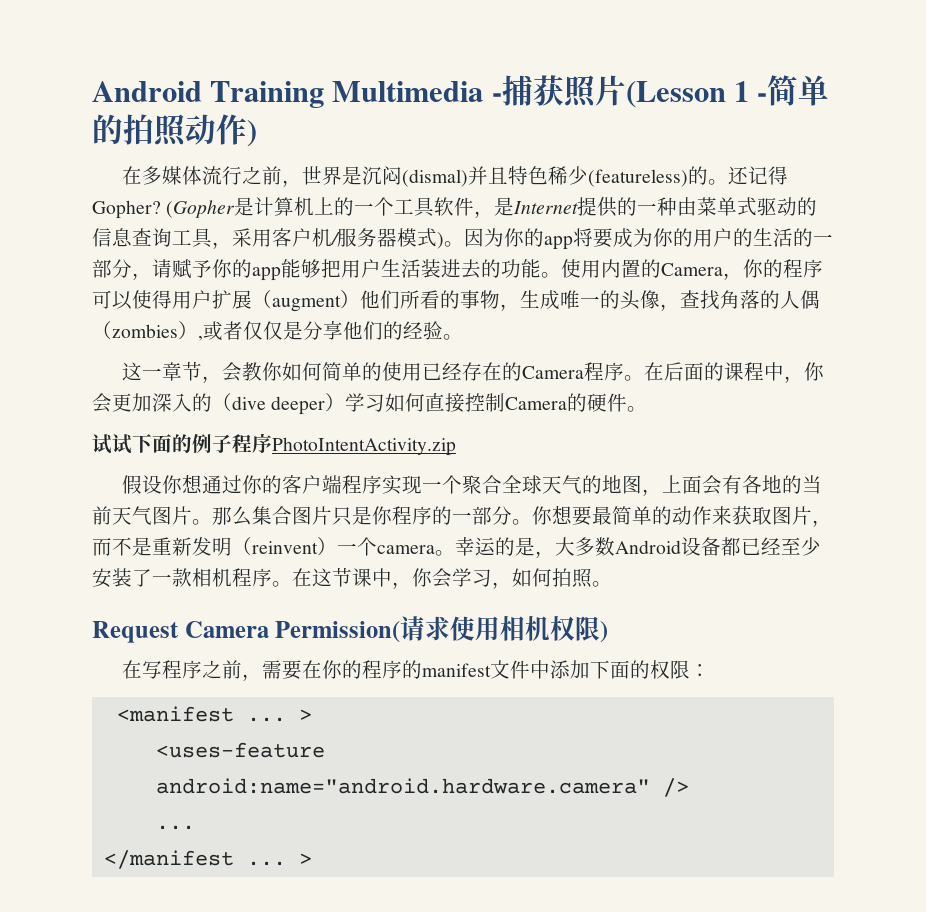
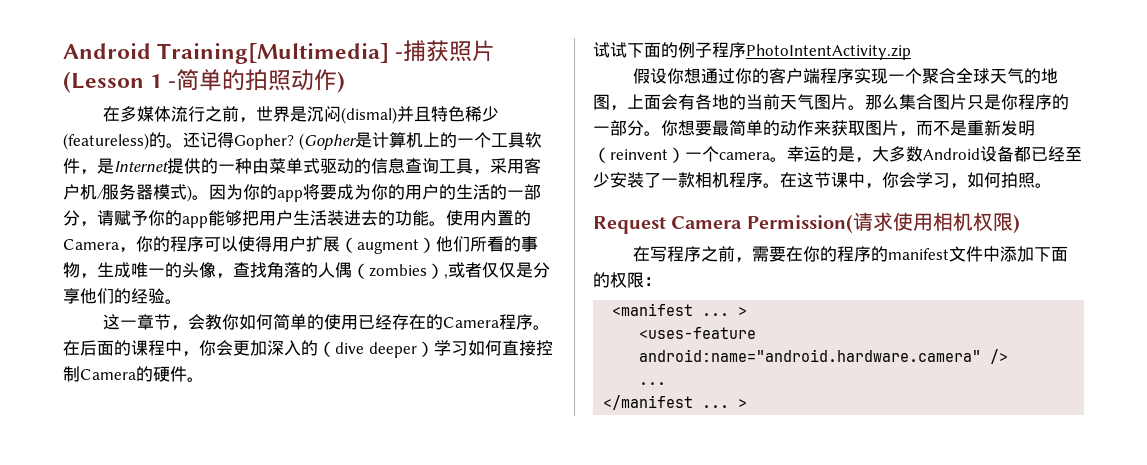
[92,81,484,108] Android Training Multimedia -> [63,43,390,64] Android Training[Multimedia]

